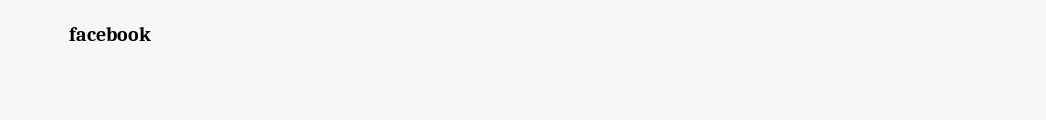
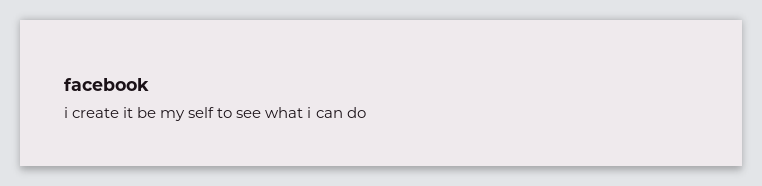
(151, 33) none -> [64,107,366,121] // i create it be my self to see what i can do

